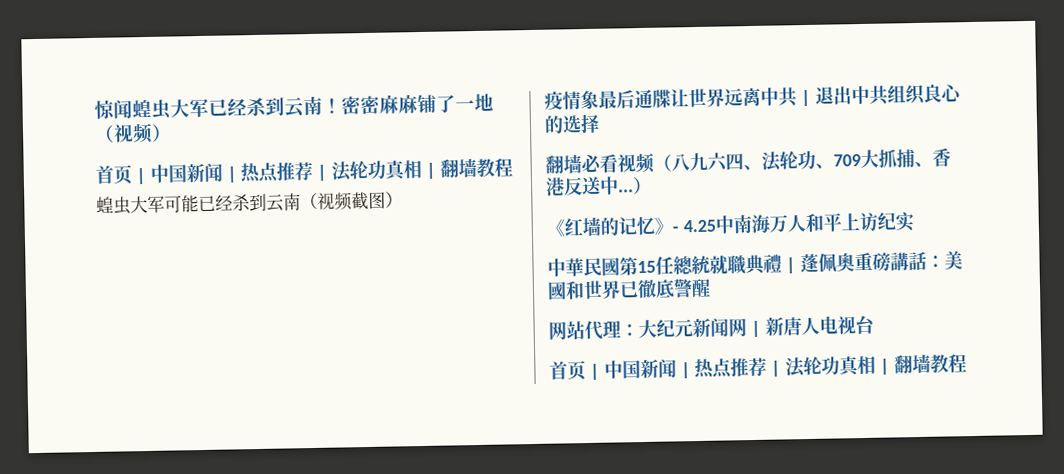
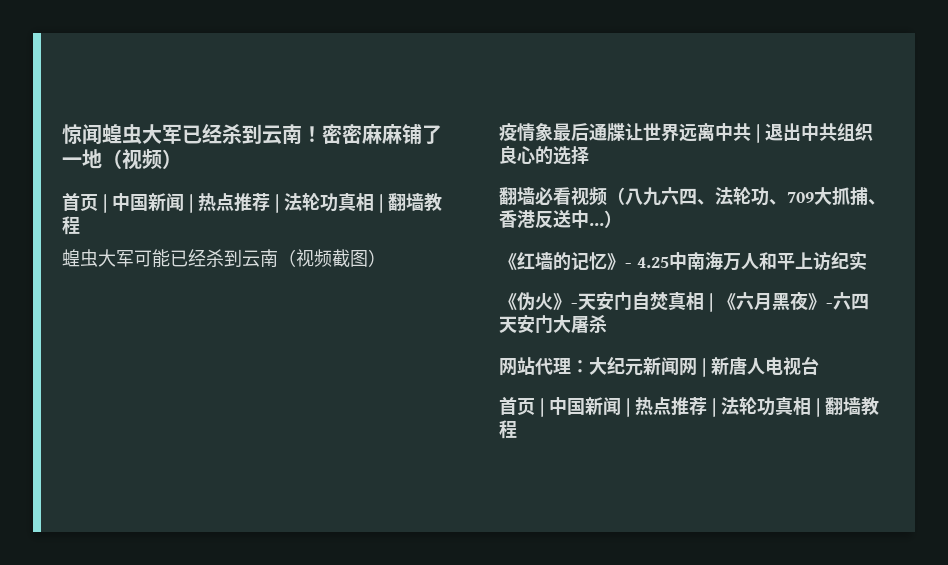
[547,250,963,277] [547,278,711,300] 中華民國第15任總統就職典禮 | 蓬佩奧重磅講話：美國和世界已徹底警醒 -> [499,292,869,312] [499,315,607,333] 《伪火》-天安门自焚真相 | 《六月黑夜》-六四天安门大屠杀

